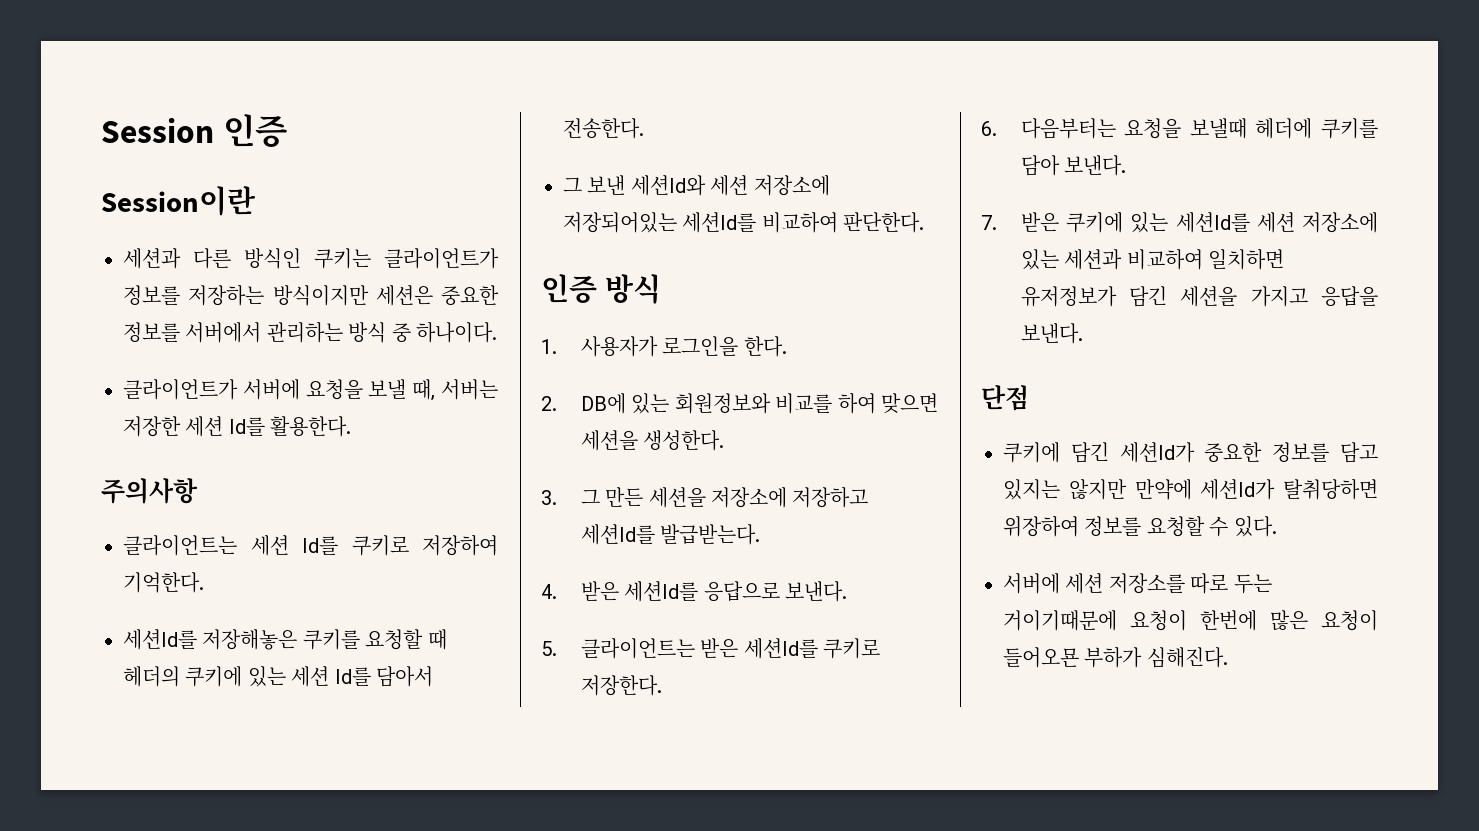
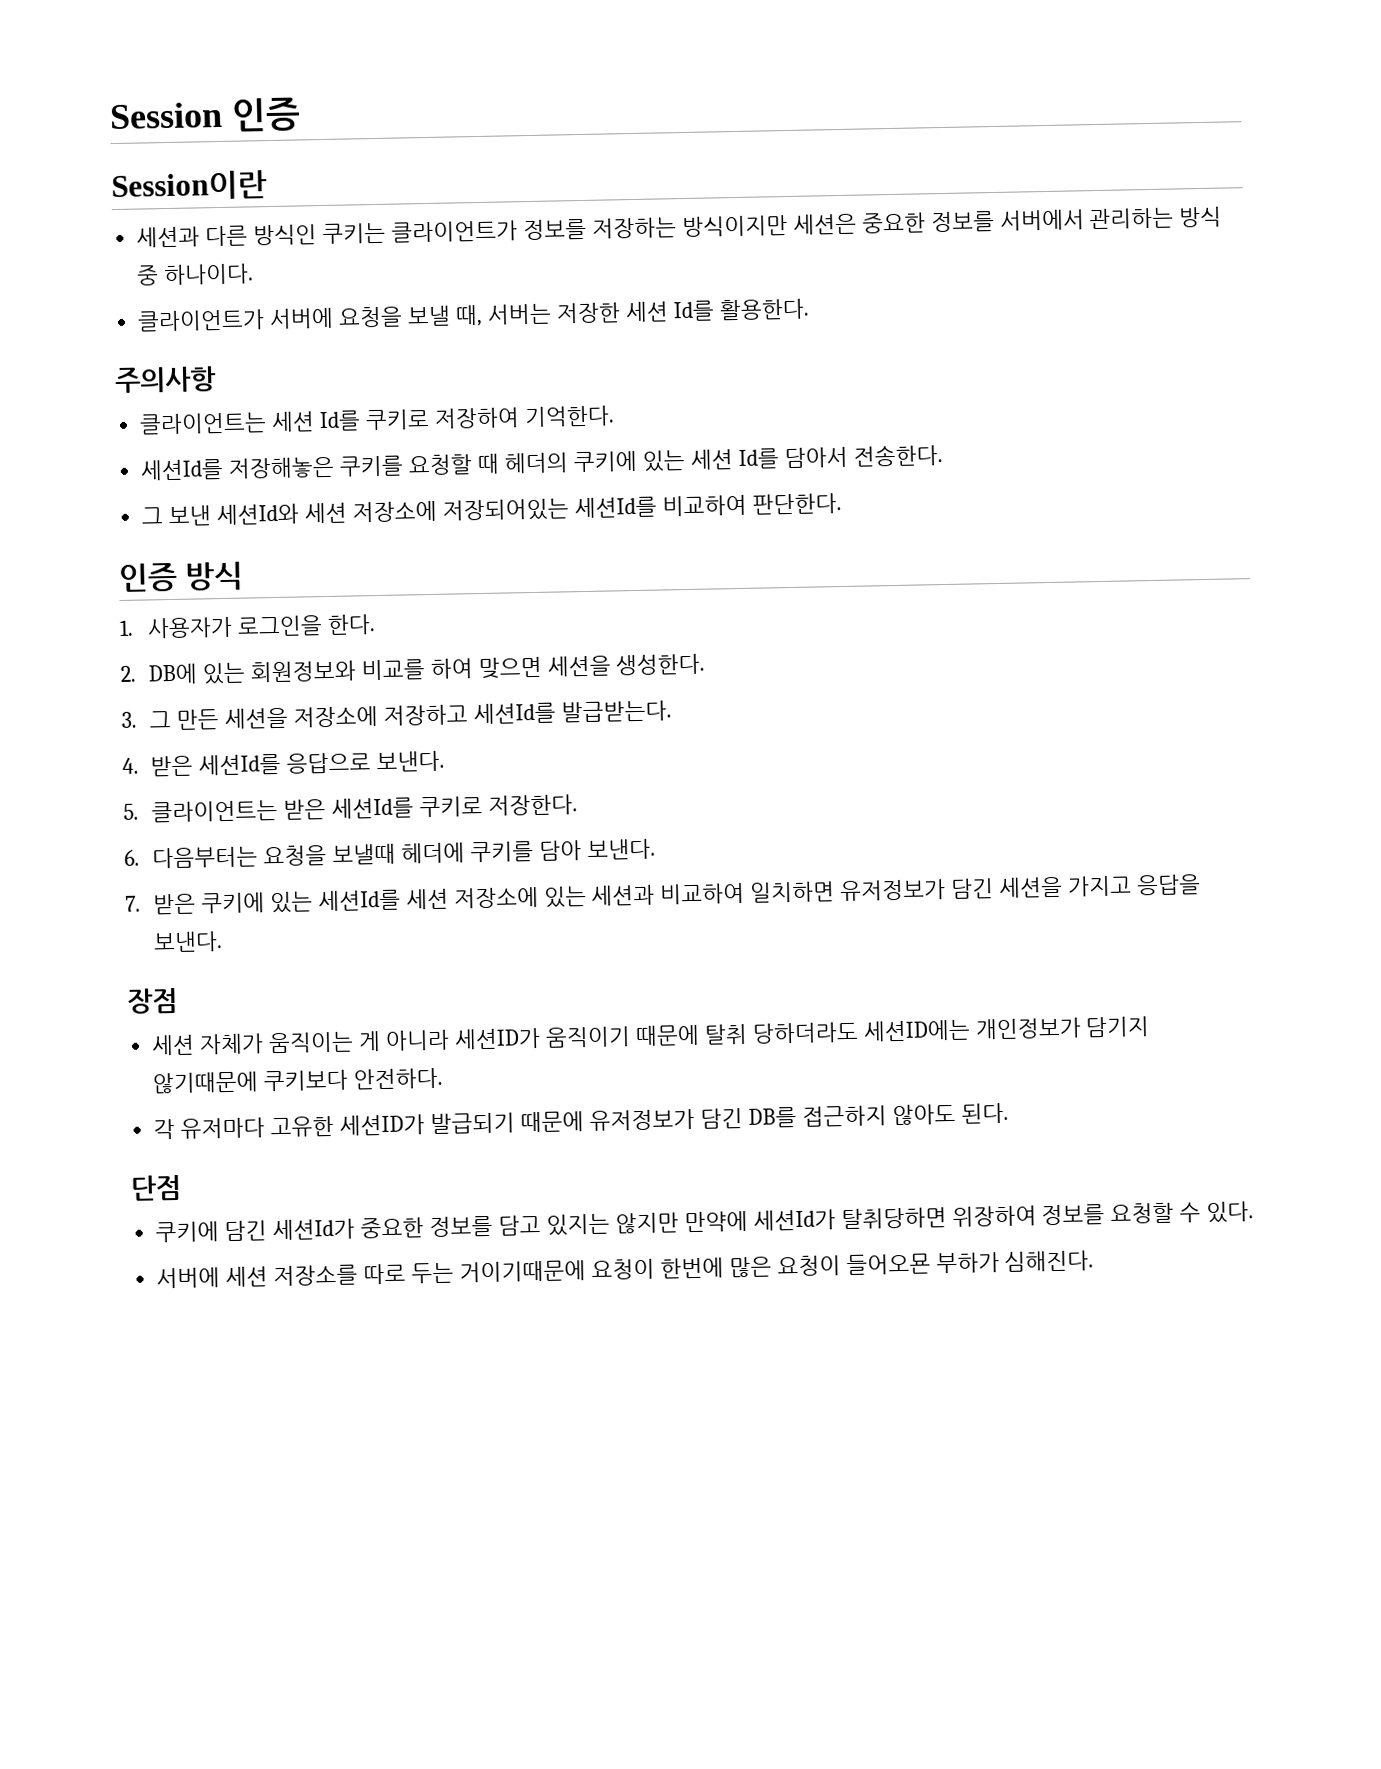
(1083, 333) none -> [126,987,178,1014] [151,1016,1151,1056] [152,1067,444,1094] [153,1102,1009,1140] // 장점 // 세션 자체가 움직이는 게 아니라 세션ID가 움직이기 때문에 탈취 당하더라도 세션ID에는 개인정보가 담기지 않기때문에 쿠키보다 안전하다. // 각 유저마다 고유한 세션ID가 발급되기 때문에 유저정보가 담긴 DB를 접근하지 않아도 된다.

